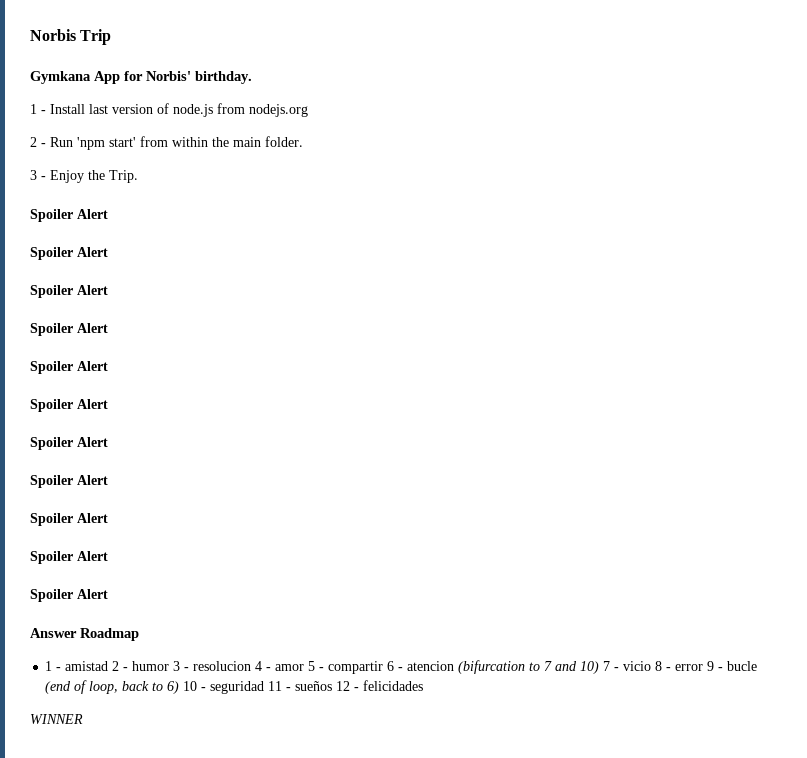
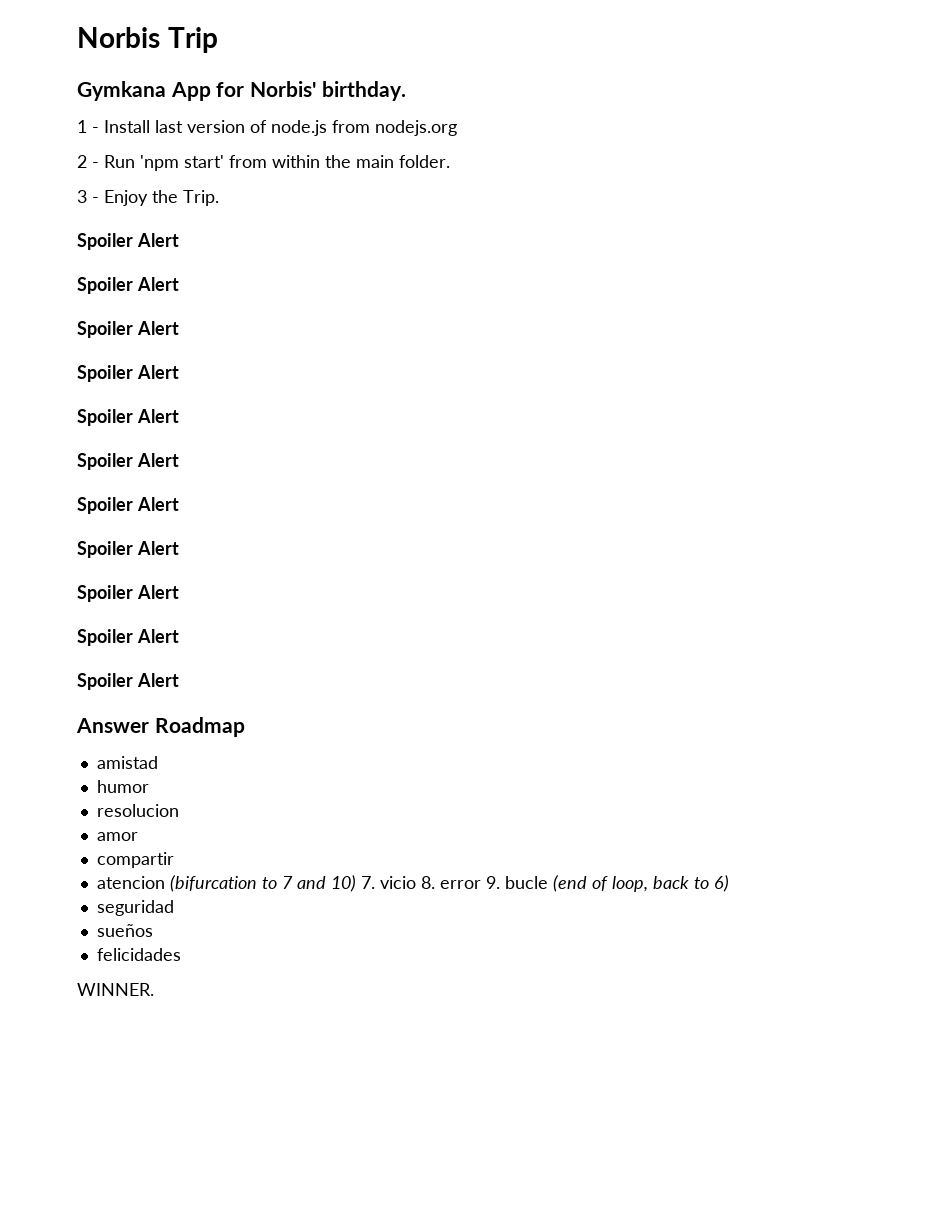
[45,661,62,671] 1 - -> (245, 727) none
[112,661,129,671] 2 - -> (158, 762) //
[173,661,190,671] 3 - -> (149, 786) //
[255,661,272,671] 4 - -> (179, 810) //
[308,661,325,671] 5 - -> (138, 836) //
[387,661,404,671] 6 - -> (174, 860) //
[603,661,724,671] 7 - vicio 8 - error 9 - -> [360,876,500,889] 7. vicio 8. error 9.
[183,681,207,691] 10 - -> (729, 883) //
[268,681,292,691] 11 - -> (174, 908) //
[336,681,360,691] 12 - -> (153, 930) //
[30,714,83,724] WINNER -> [77,983,154,996] WINNER.

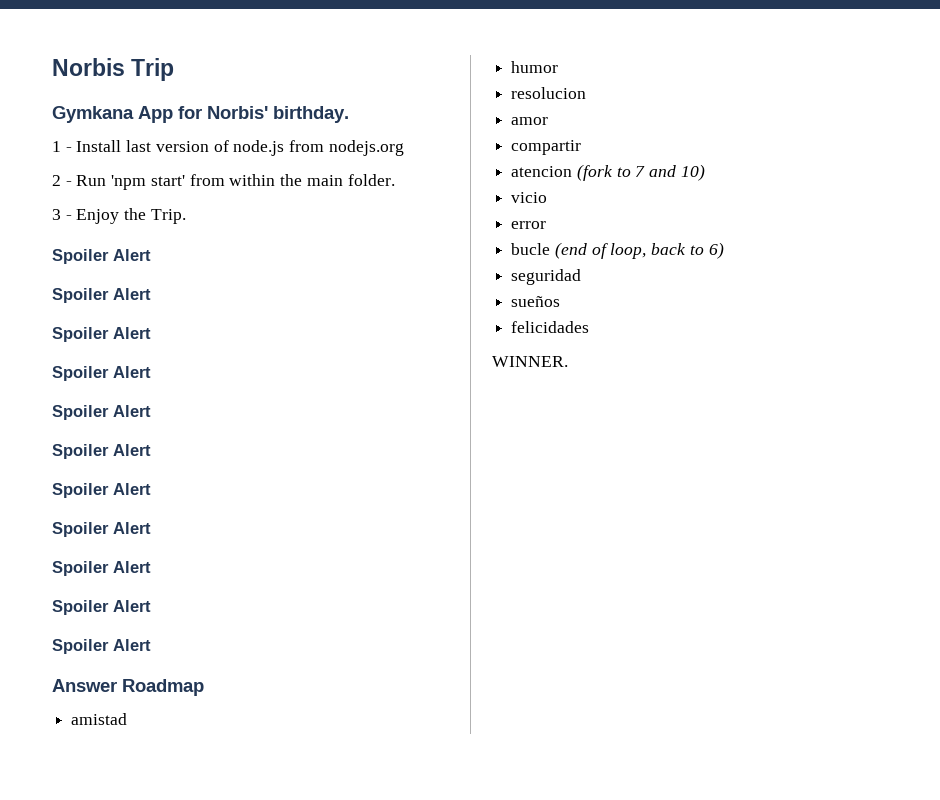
[169,875,257,892] (bifurcation -> [576,164,613,181] (fork
[360,876,375,889] 7. -> (705, 172) //
[420,876,435,889] 8. -> (548, 197) //
[485,876,500,889] 9. -> (547, 225) //

